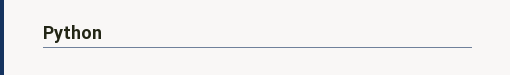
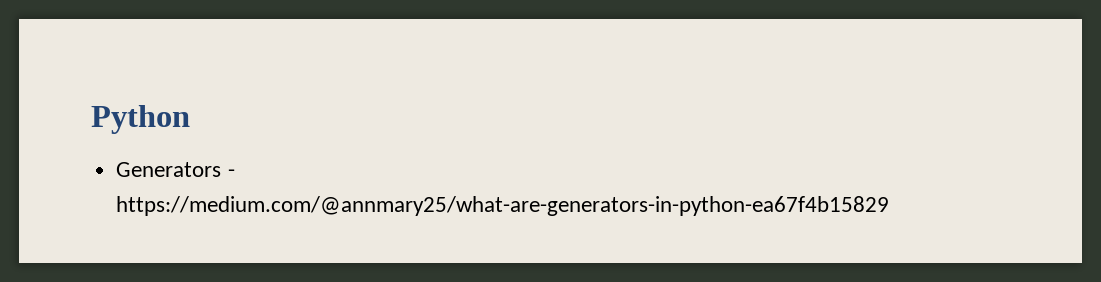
(102, 34) none -> [116,162,235,177] [116,196,890,216] // Generators - https://medium.com/@annmary25/what-are-generators-in-python-ea67f4b15829

